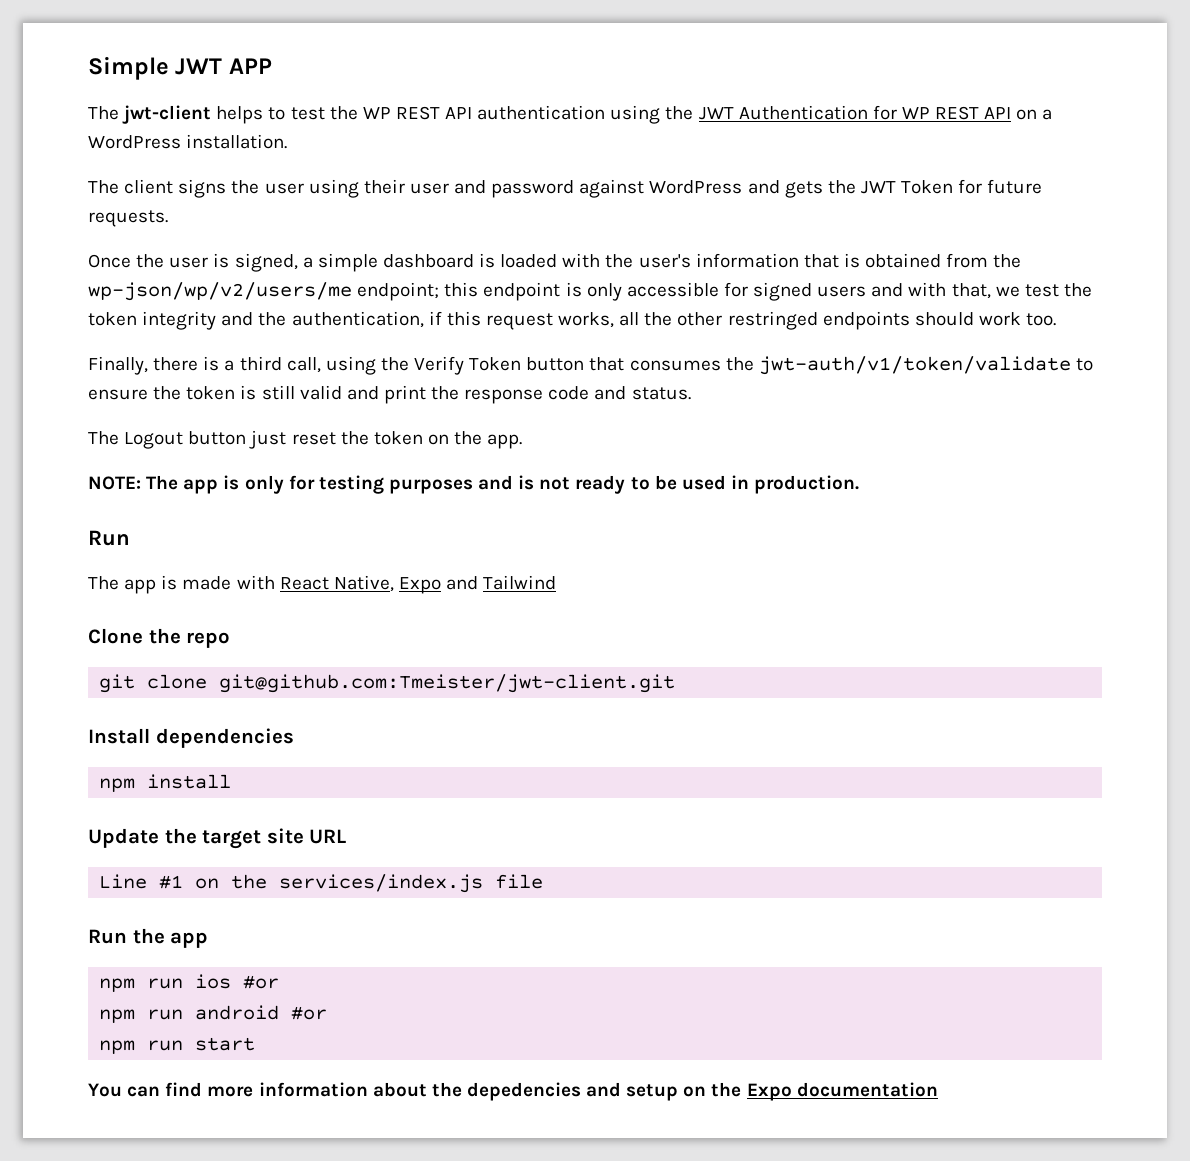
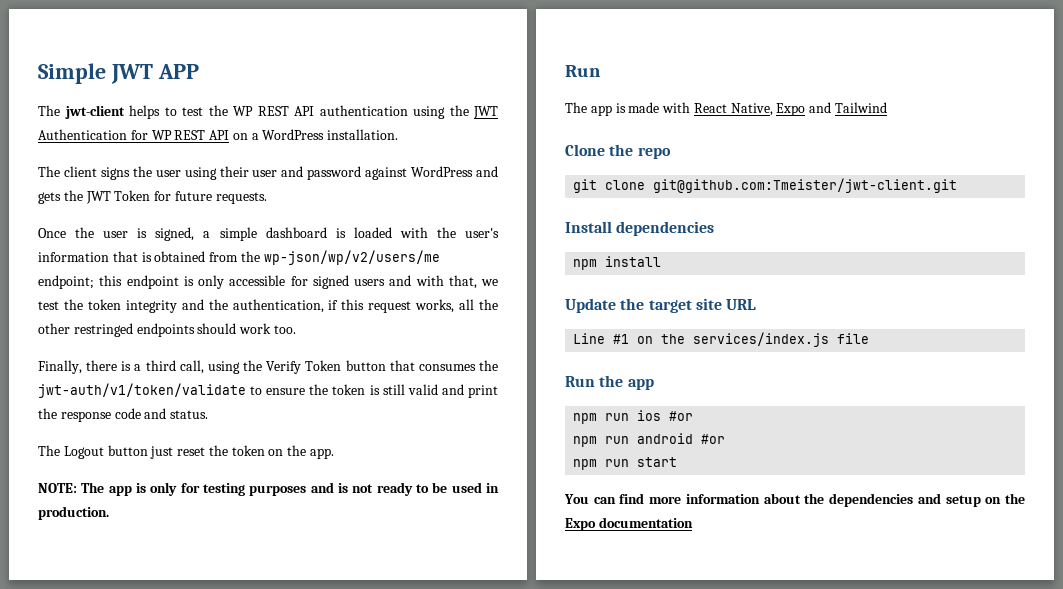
[466,1082,581,1101] depedencies -> [829,493,914,507] dependencies

